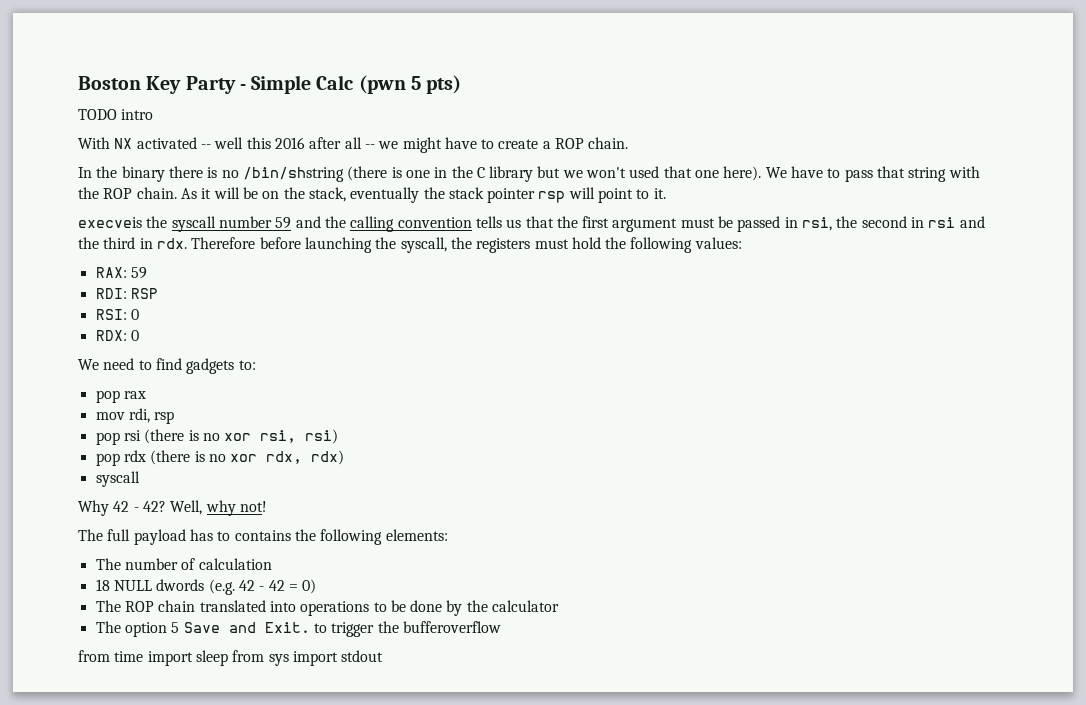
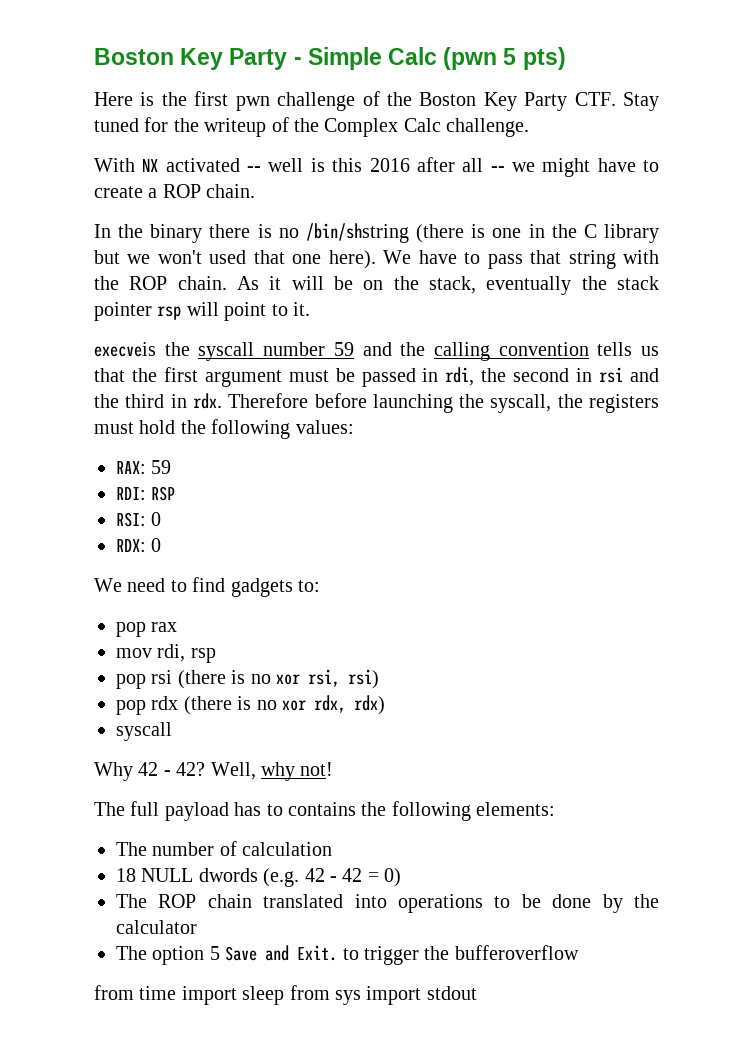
[78,109,154,120] TODO intro -> [94,91,660,111] [94,117,530,137] Here is the first pwn challenge of the Boston Key Party CTF. Stay tuned for the writeup of the Complex Calc challenge.
(244, 143) none -> [310,158,325,172] is
[802,217,833,231] rsi, -> [445,367,475,386] rdi,

